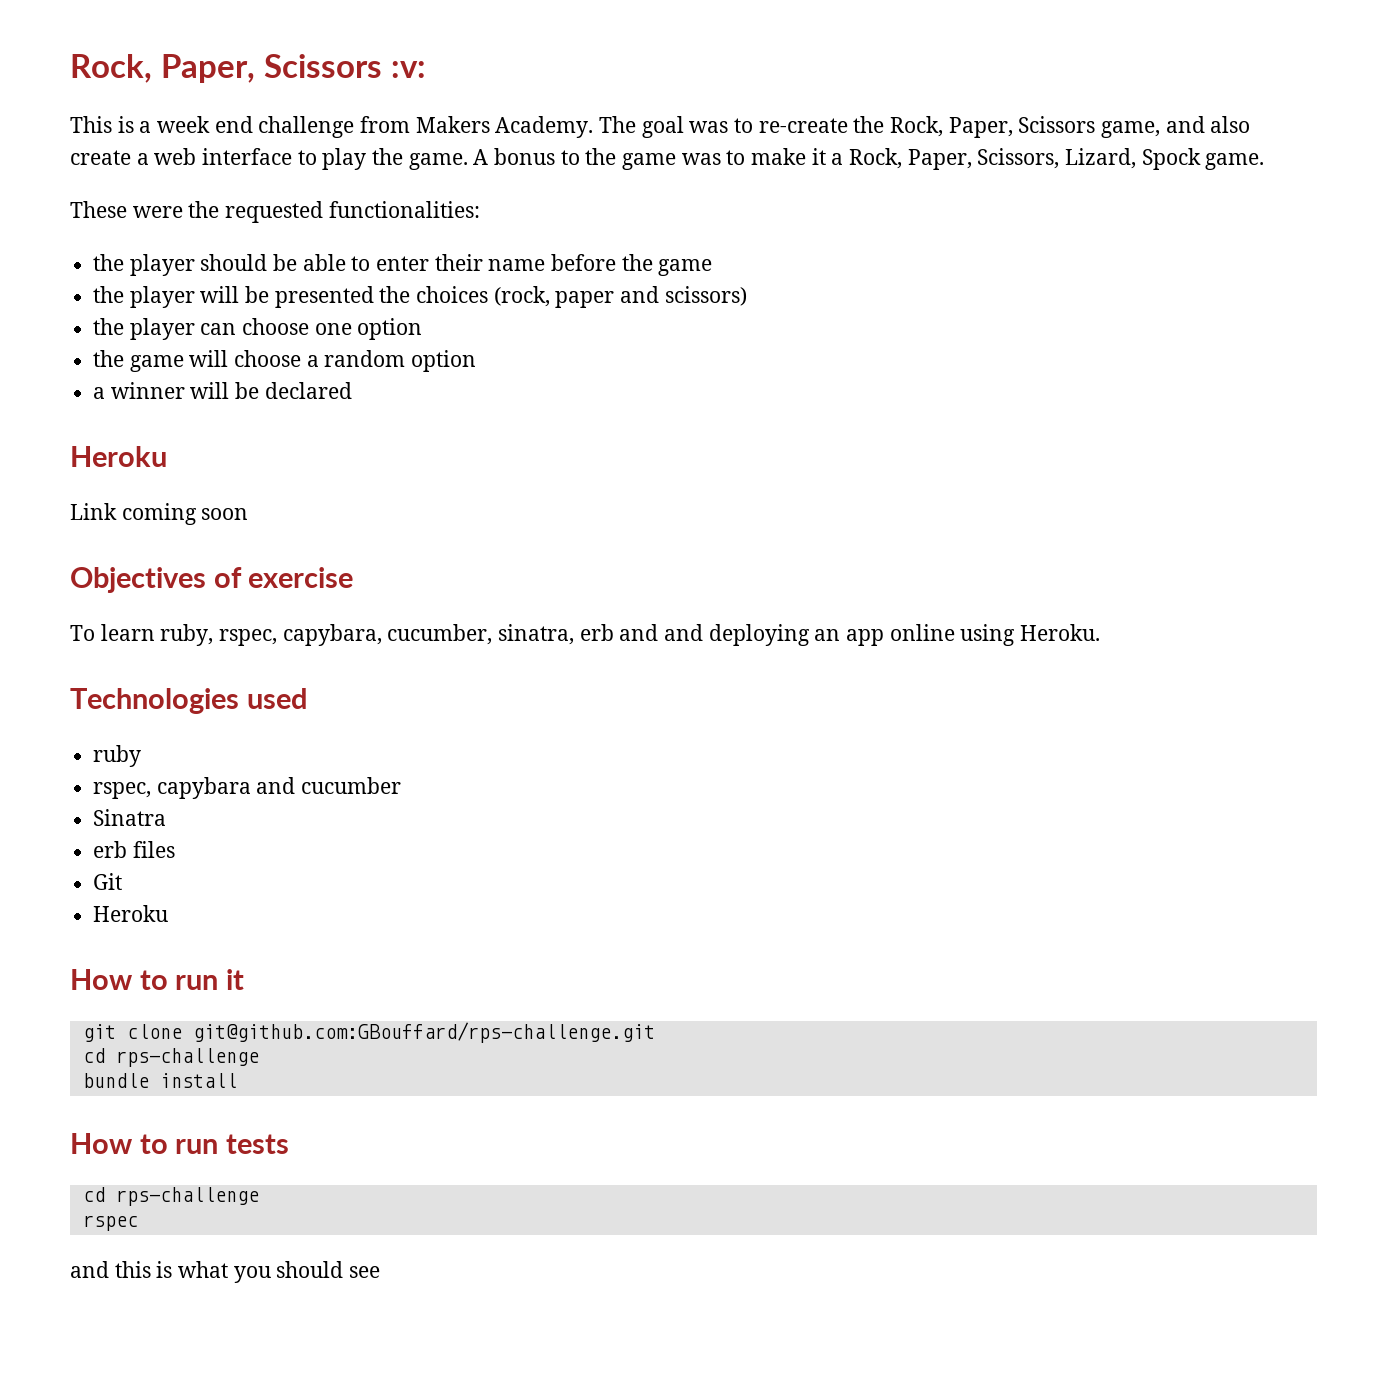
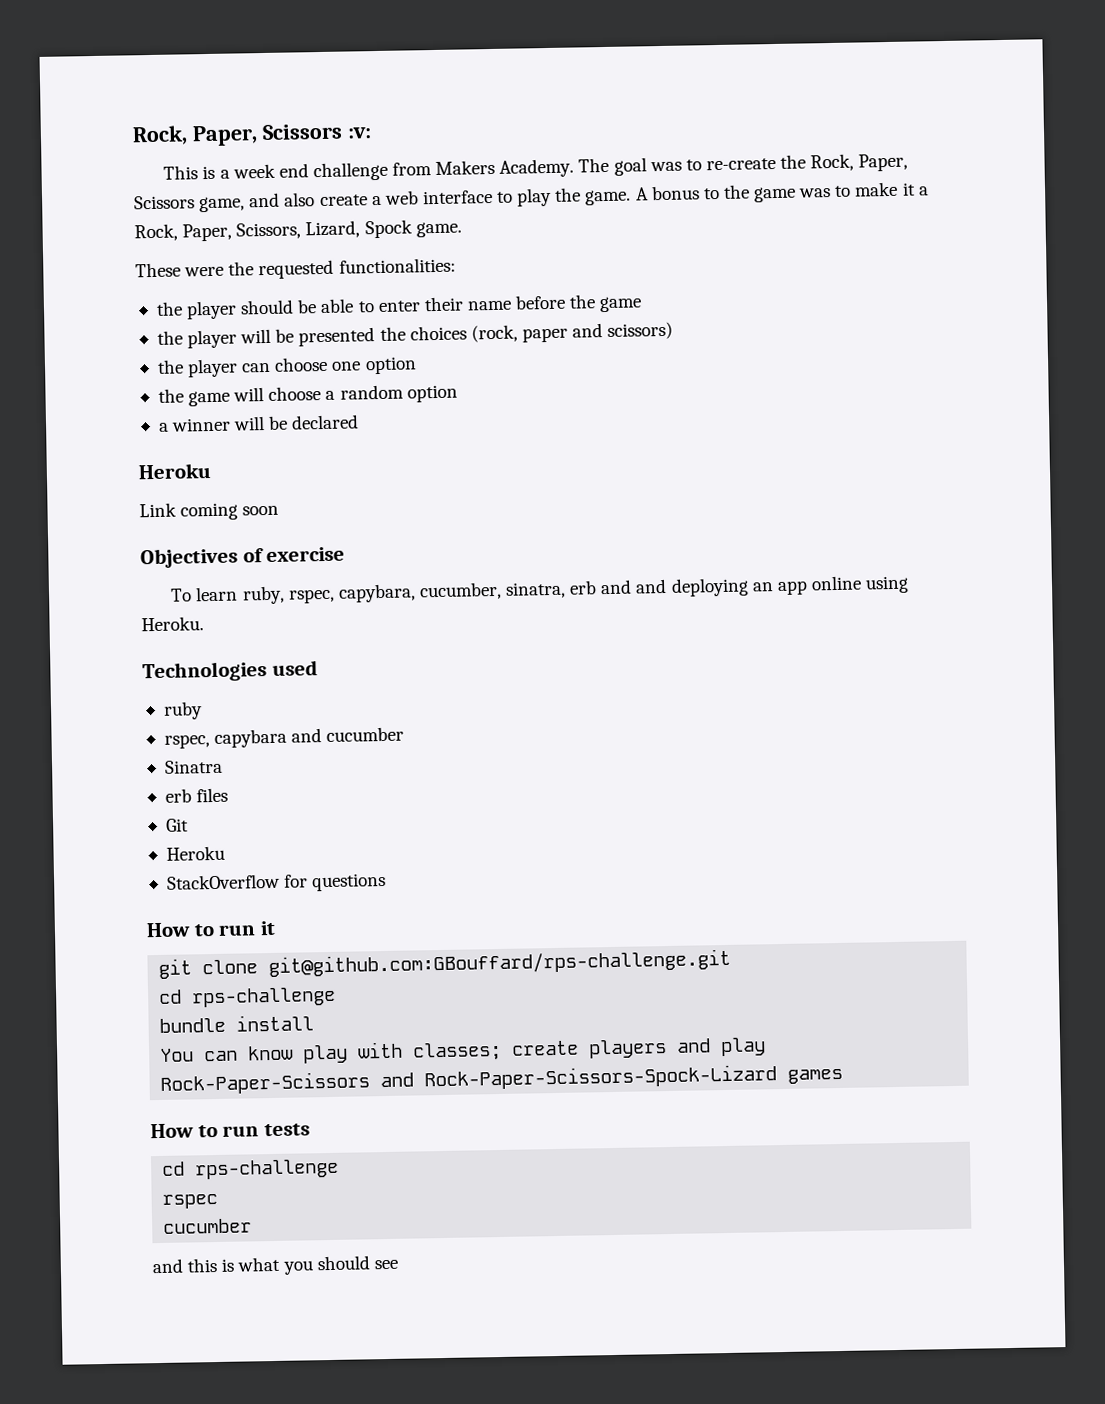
(169, 913) none -> [166,872,387,892] // StackOverflow for questions
(237, 1080) none -> [160,1037,767,1064] [160,1064,844,1095] // You can know play with classes; create players and play Rock-Paper-Scissors and Rock-Paper-Scissors-Spock-Lizard games
(138, 1223) none -> [163,1218,253,1234] // cucumber

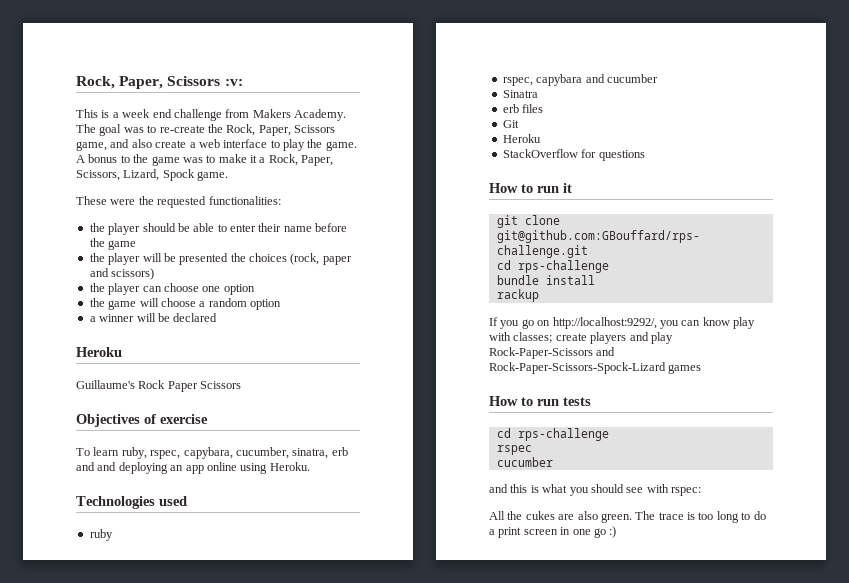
[139,502,280,521] Link coming soon -> [76,380,242,392] Guillaume's Rock Paper Scissors
[160,1048,195,1062] You -> [496,289,539,302] [489,317,679,329] rackup // If you go on http://localhost:9292/, you
(398, 1264) none -> [646,484,701,496] [489,511,766,523] [489,526,617,538] with rspec: // All the cukes are also green. The trace is too long to do a print screen in one go :)

